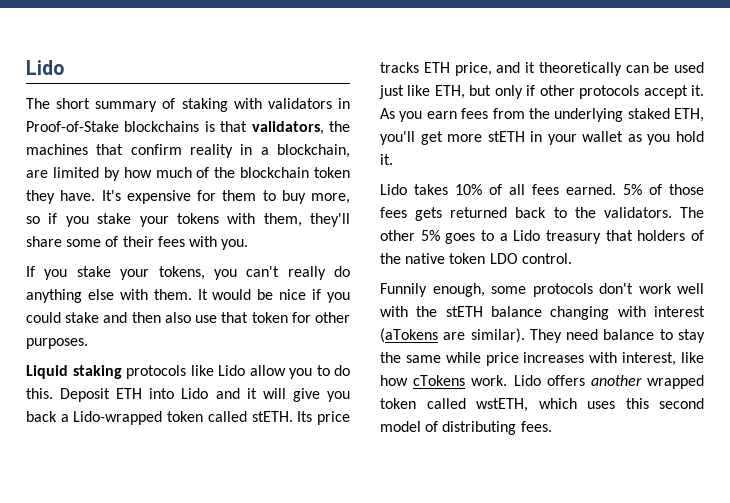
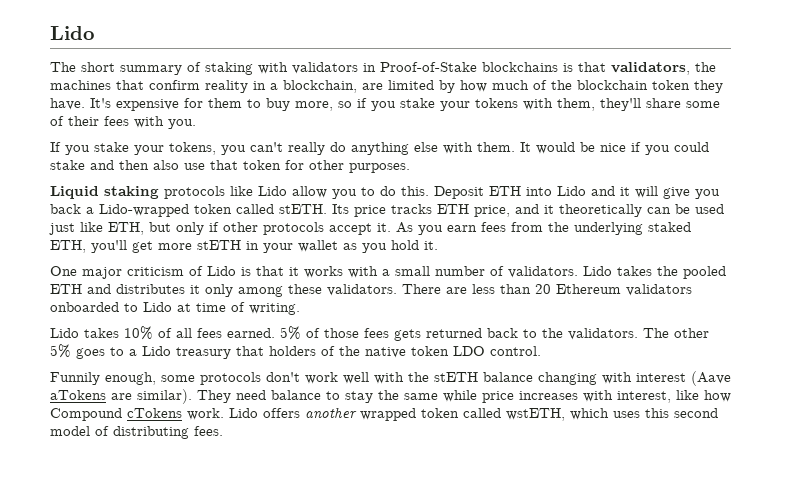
(393, 159) none -> [50,266,726,279] [50,284,692,297] [50,302,300,315] // One major criticism of Lido is that it works with a small number of validators. Lido takes the pooled ETH and distributes it only among these validators. There are less than 20 Ethereum validators onboarded to Lido at time of writing.
[380,328,438,343] (aTokens -> [691,371,731,386] [50,390,106,400] (Aave aTokens
(408, 380) none -> [50,408,122,421] Compound

